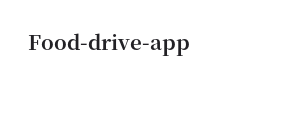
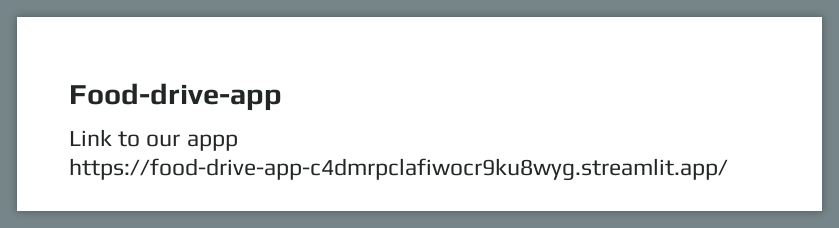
(190, 44) none -> [69,129,238,151] [69,158,728,181] // Link to our appp https://food-drive-app-c4dmrpclafiwocr9ku8wyg.streamlit.app/

